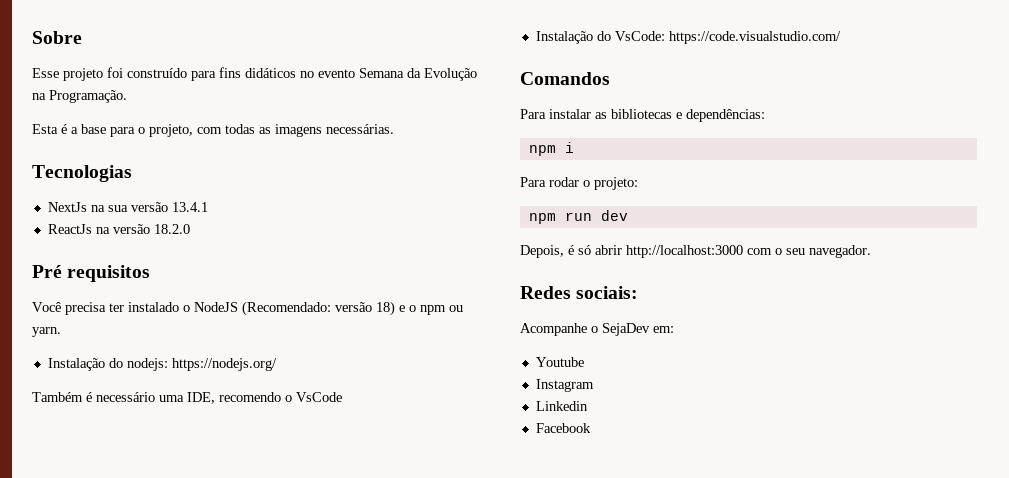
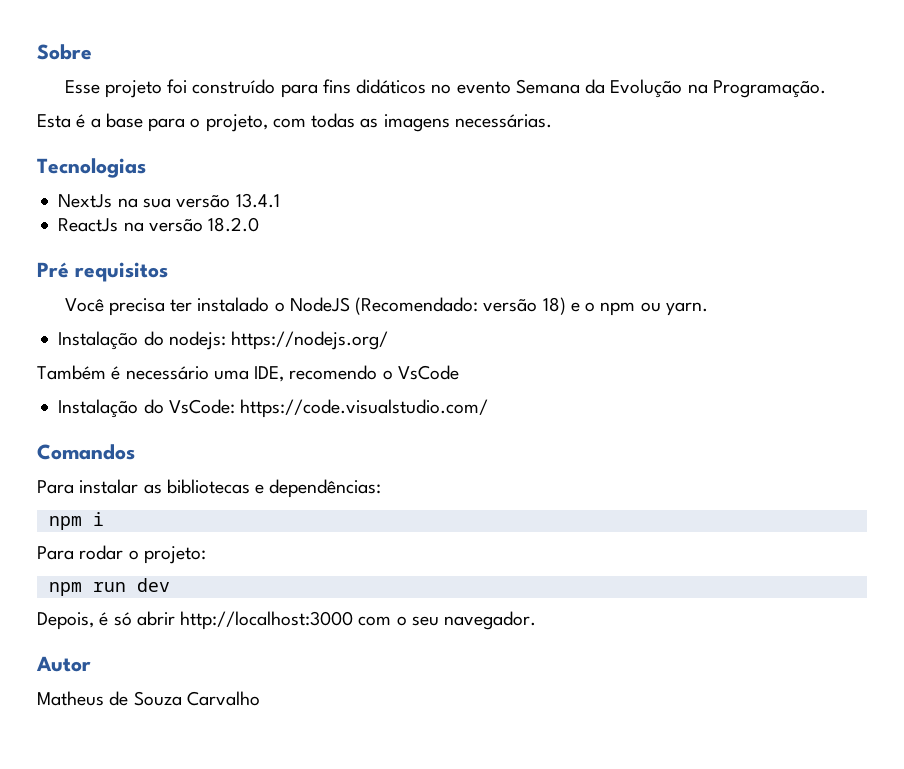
[520,286,639,299] [520,323,674,336] [535,357,584,367] [535,379,594,392] [535,401,588,411] [535,423,591,433] Redes sociais: // Acompanhe o SejaDev em: // Youtube // Instagram // Linkedin // Facebook -> [36,656,91,672] [37,691,260,706] Autor // Matheus de Souza Carvalho

